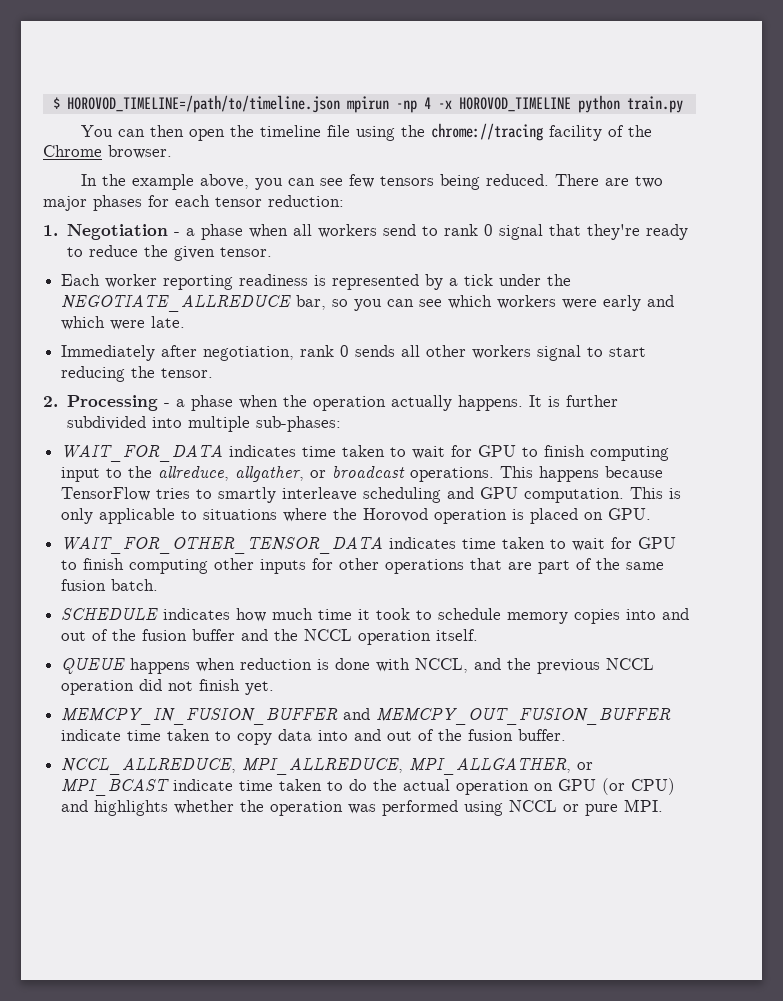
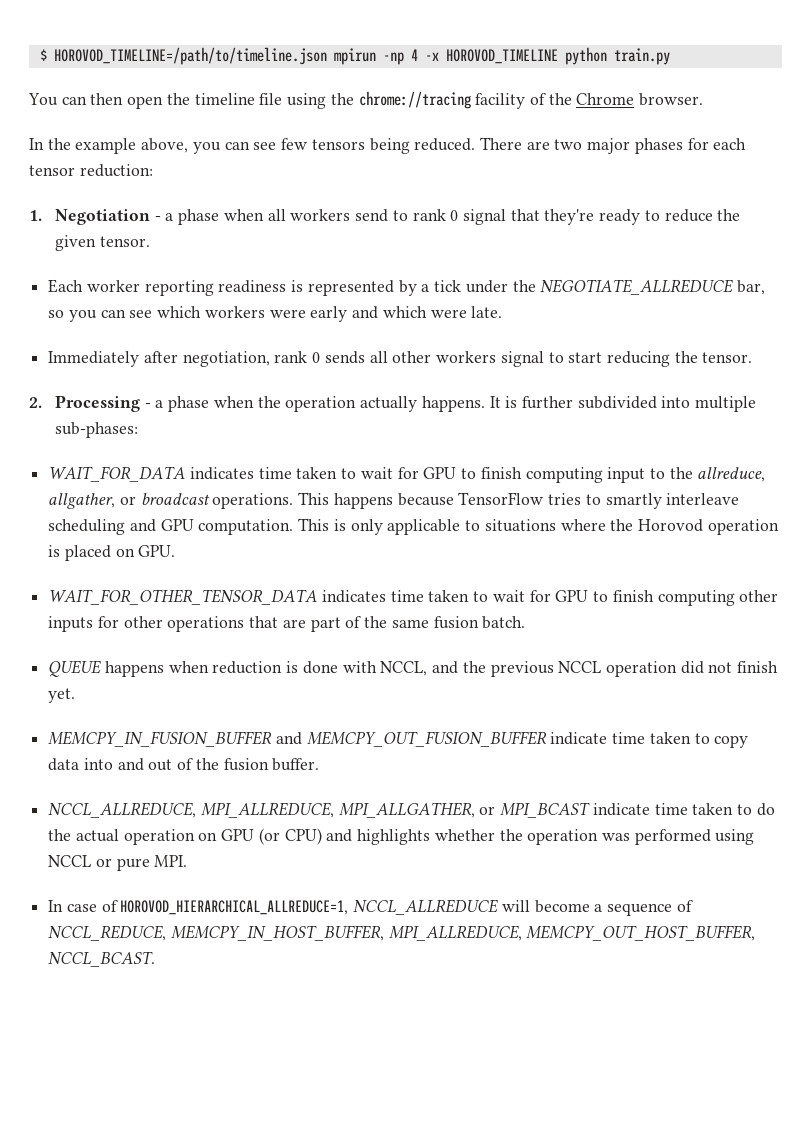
[61,608,690,624] [61,629,479,645] // SCHEDULE indicates how much time it took to schedule memory copies into and out of the fusion buffer and the NCCL operation itself. -> (526, 622) none
(664, 805) none -> [48,899,693,916] [48,925,756,941] [48,951,156,967] // In case of HOROVOD_HIERARCHICAL_ALLREDUCE=1, NCCL_ALLREDUCE will become a sequence of NCCL_REDUCE, MEMCPY_IN_HOST_BUFFER, MPI_ALLREDUCE, MEMCPY_OUT_HOST_BUFFER, NCCL_BCAST.

